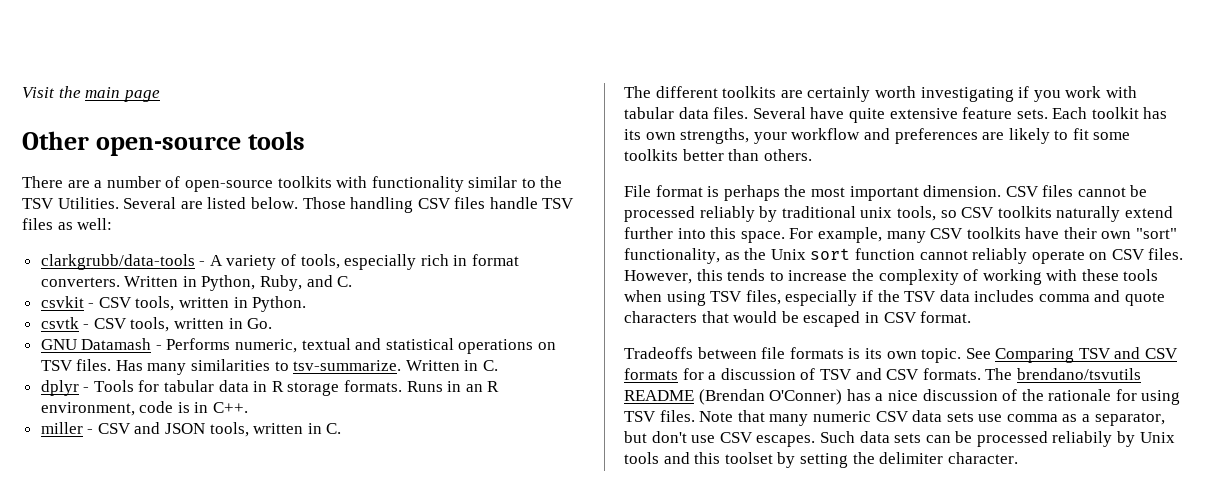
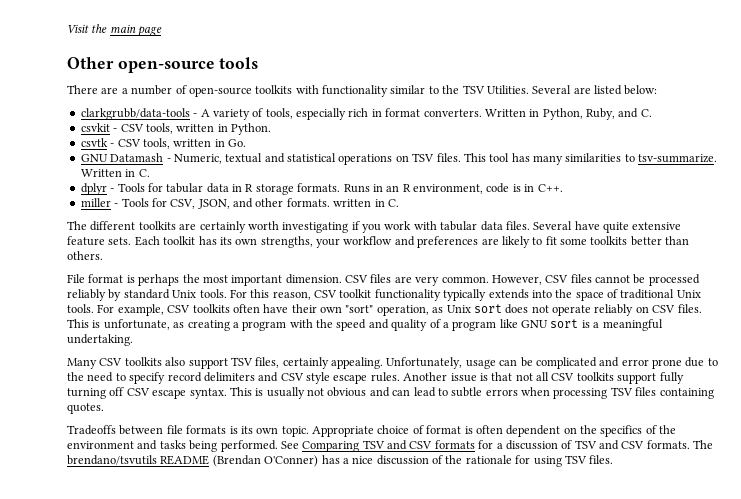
[250,197,575,213] [22,218,113,230] below. Those handling CSV files handle TSV files as well: -> [624,85,658,95] below:
[166,338,298,353] Performs numeric, -> [173,154,222,164] Numeric,
[115,360,143,371] Has -> [463,153,530,162] This tool has
[97,422,249,437] CSV and JSON tools, -> [121,198,330,209] Tools for CSV, JSON, and other formats.
(1074, 191) none -> [394,274,592,286] are very common. However, CSV files
[781,206,1173,222] [624,227,1178,243] [624,248,1184,264] [624,269,1159,285] [624,290,1166,306] [624,311,972,327] traditional unix tools, so CSV toolkits naturally extend further into this space. For example, many CSV toolkits have their own "sort" functionality, as the Unix sort function cannot reliably operate on CSV files. However, this tends to increase the complexity of working with these tools when using TSV files, especially if the TSV data includes comma and quote characters that would be escaped in CSV format. -> [123,289,701,301] [67,304,702,316] [67,319,663,331] [67,334,133,346] [67,357,718,369] [67,372,684,384] [67,387,714,399] [67,403,104,414] standard Unix tools. For this reason, CSV toolkit functionality typically extends into the space of traditional Unix tools. For example, CSV toolkits often have their own "sort" operation, as Unix sort does not operate reliably on CSV files. This is unfortunate, as creating a program with the speed and quality of a program like GNU sort is a meaningful undertaking. // Many CSV toolkits also support TSV files, certainly appealing. Unfortunately, usage can be complicated and error prone due to the need to specify record delimiters and CSV style escape rules. Another issue is that not all CSV toolkits support fully turning off CSV escape syntax. This is usually not obvious and can lead to subtle errors when processing TSV files containing quotes.
(962, 355) none -> [312,425,677,437] [67,440,278,452] Appropriate choice of format is often dependent on the specifics of the environment and tasks being performed.
[699,410,1165,426] [624,431,1175,447] [624,452,1018,468] Note that many numeric CSV data sets use comma as a separator, but don't use CSV escapes. Such data sets can be processed reliabily by Unix tools and this toolset by setting the delimiter character. -> (614, 459) none

